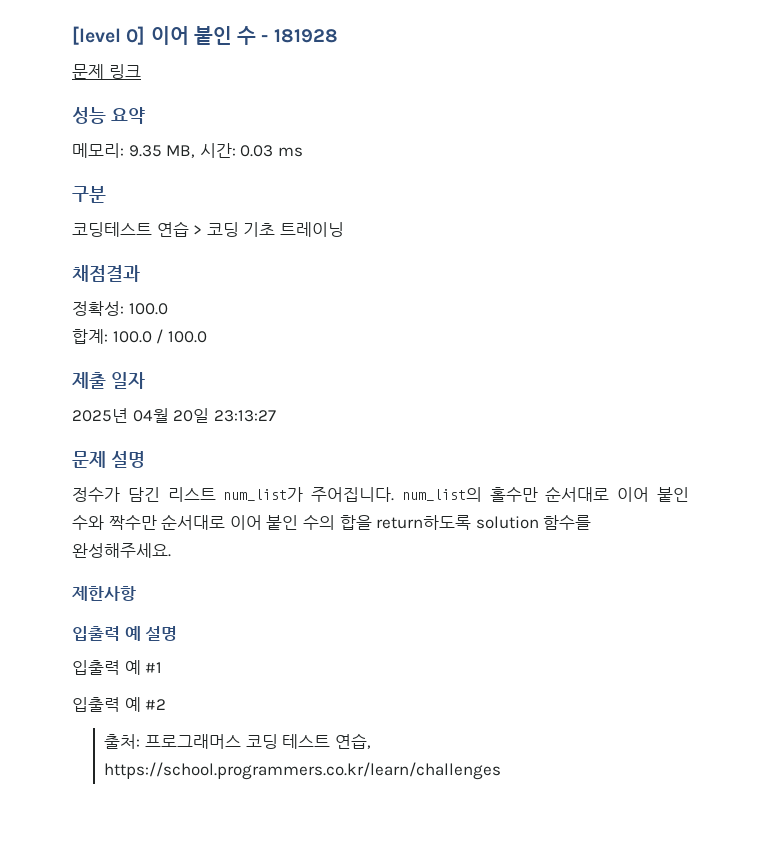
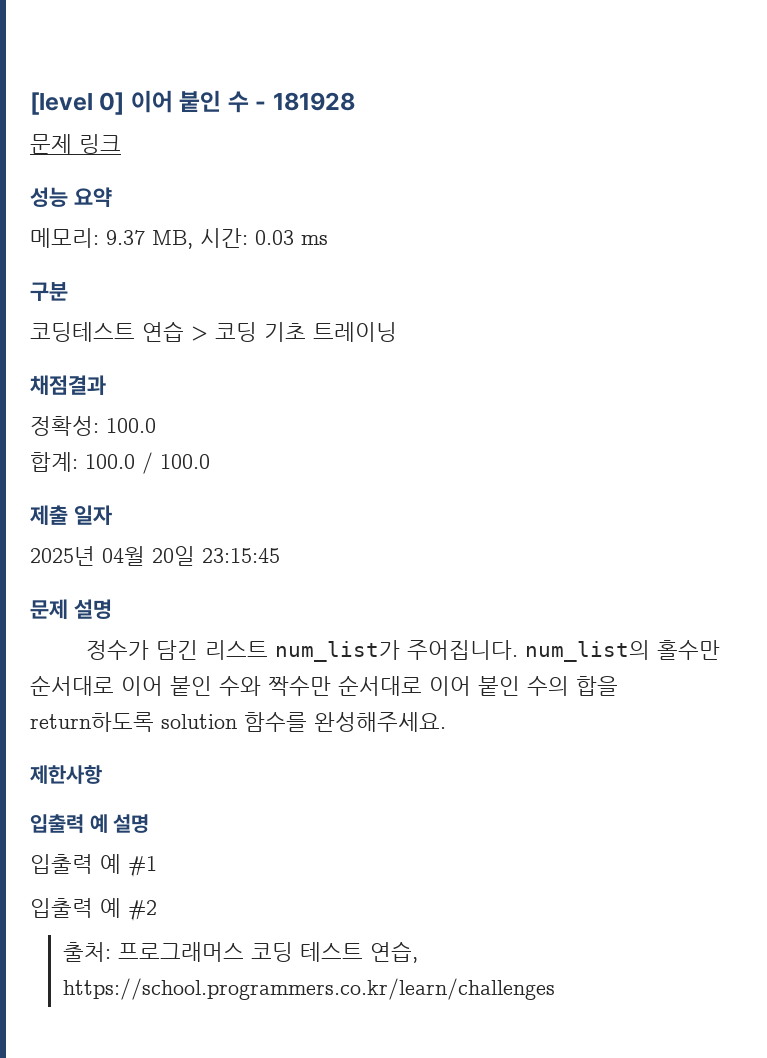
[128,145,162,157] 9.35 -> [106,230,145,245] 9.37
[213,410,276,422] 23:13:27 -> [202,548,280,563] 23:15:45

